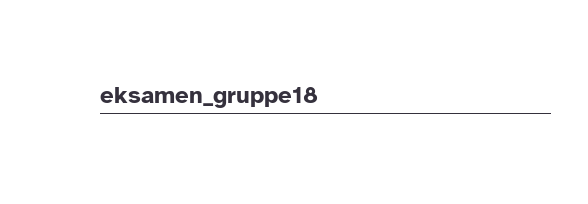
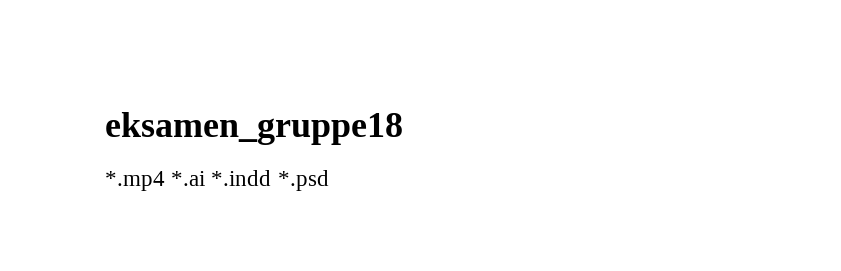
(318, 97) none -> [105,170,329,191] // *.mp4 *.ai *.indd *.psd

